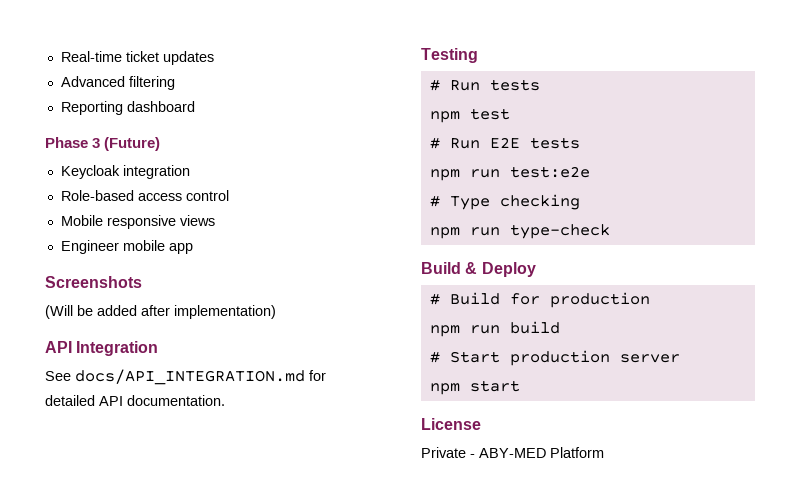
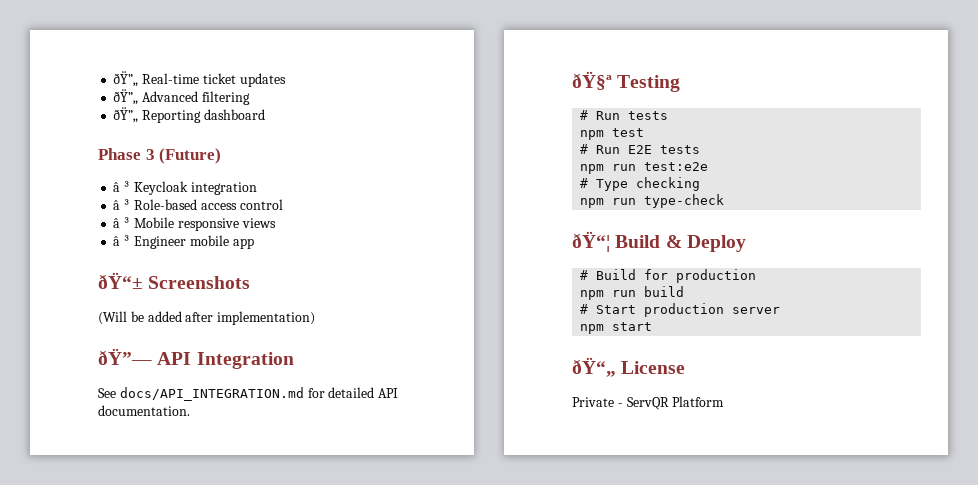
(60, 56) none -> [113,71,139,87] ðŸ”„
(214, 58) none -> [113,89,139,105] ðŸ”„
(175, 83) none -> [113,107,139,123] ðŸ”„
(161, 144) none -> [113,181,131,192] â ³
(190, 172) none -> [113,199,131,210] â ³
(229, 195) none -> [113,217,131,228] â ³
(215, 220) none -> [113,235,131,246] â ³
(193, 248) none -> [98,272,143,289] ðŸ“±
(276, 312) none -> [98,348,152,365] ðŸ”—
(225, 400) none -> [572,71,612,90] ðŸ§ª
(610, 231) none -> [572,231,610,252] ðŸ“¦
(520, 386) none -> [572,357,616,377] ðŸ“„
[479,448,546,458] ABY-MED -> [626,397,669,410] ServQR

